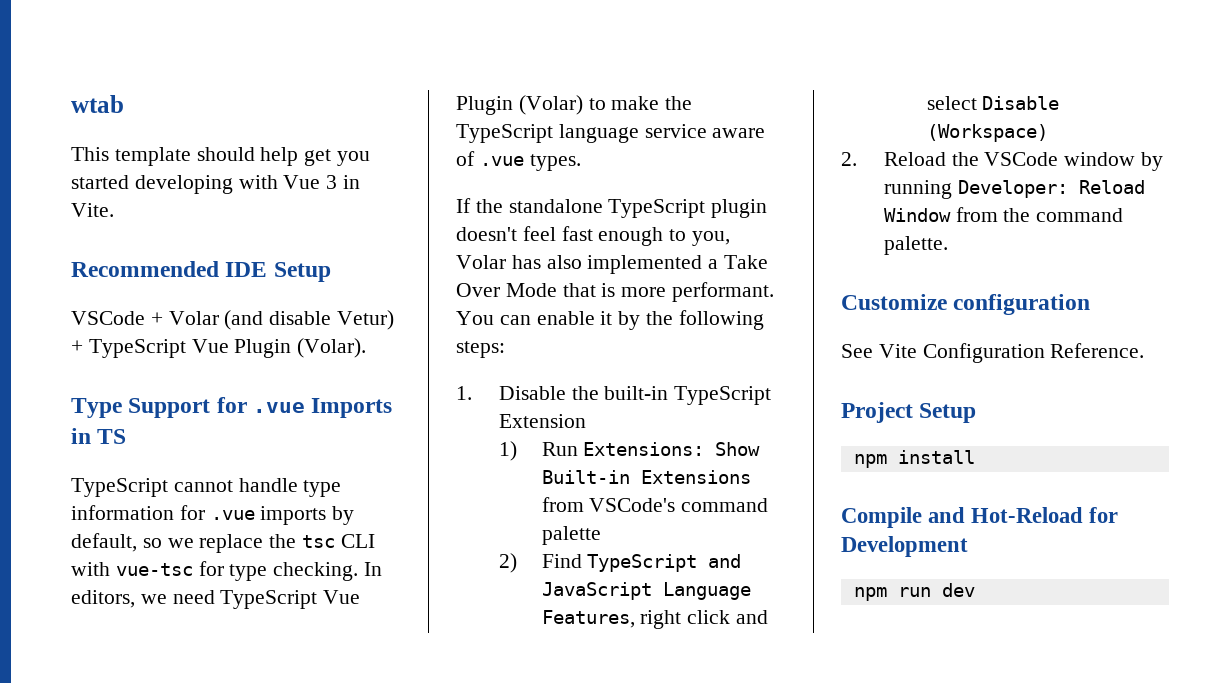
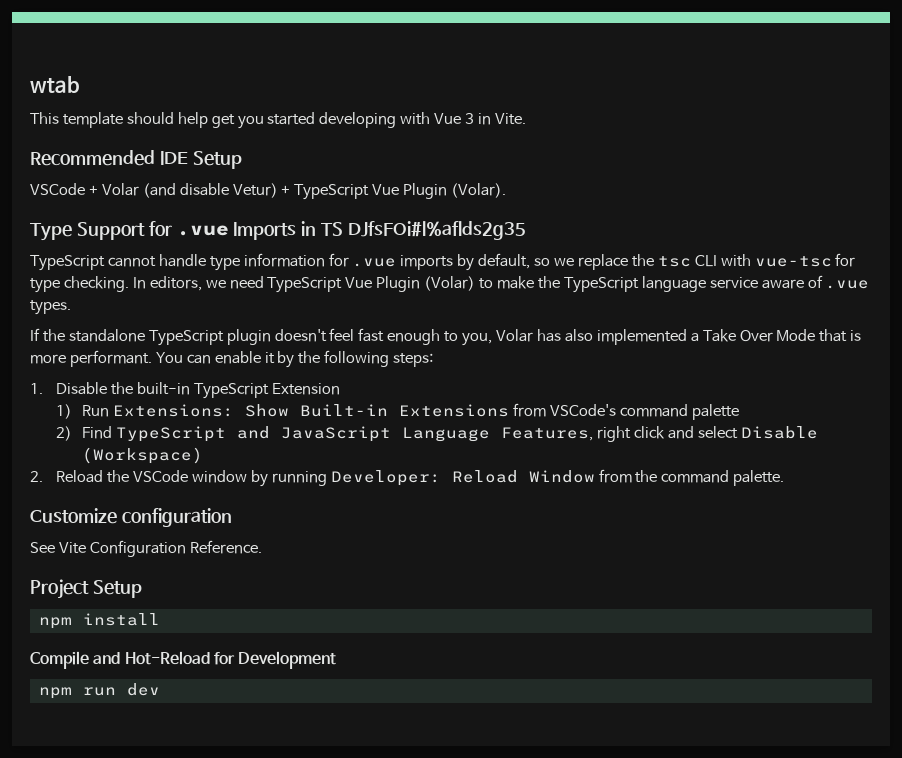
(127, 436) none -> [347,221,526,240] DJfsFOi#l%aflds2g35

